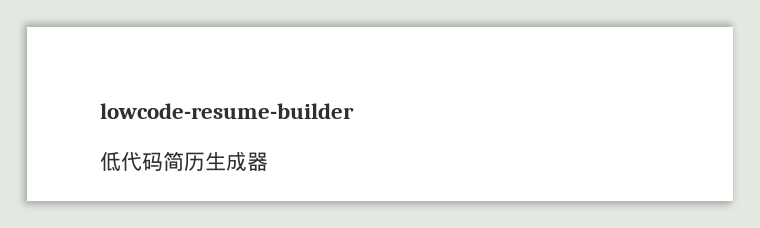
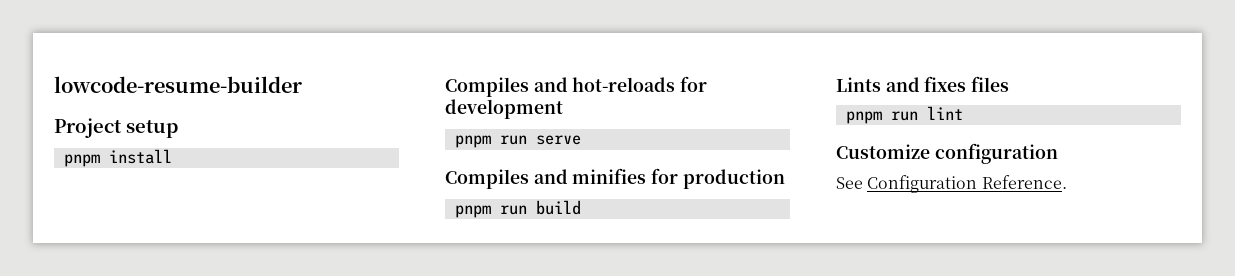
[100,151,268,171] 低代码简历生成器 -> [54,118,178,138] [63,149,172,167] [445,76,708,97] [445,99,563,119] [454,135,581,148] [445,168,785,189] [454,200,581,218] [836,76,1010,92] [845,106,963,124] [836,143,1058,164] [836,175,1067,193] Project setup // pnpm install // Compiles and hot-reloads for development // pnpm run serve // Compiles and minifies for production // pnpm run build // Lints and fixes files // pnpm run lint // Customize configuration // See Configuration Reference.

